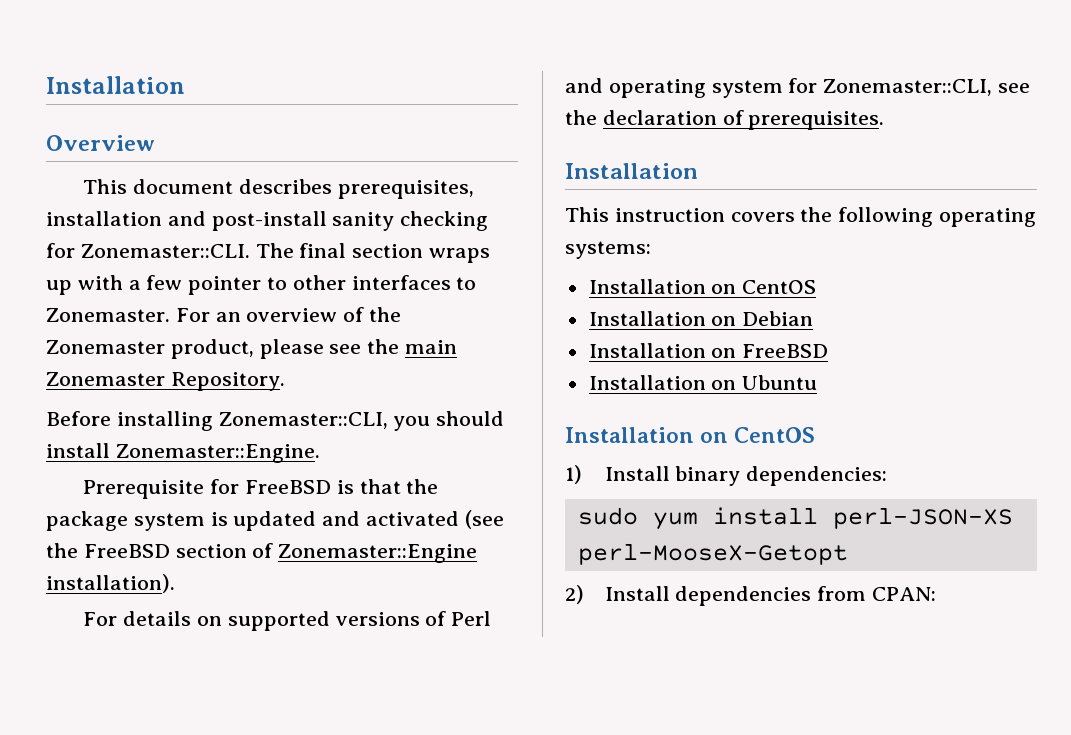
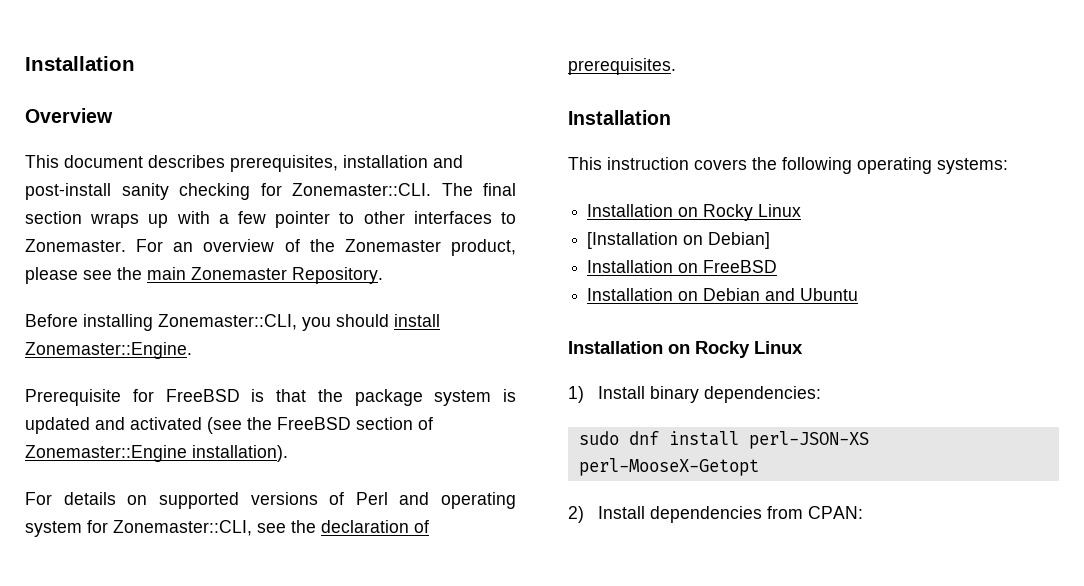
[742,280,817,294] [588,311,814,326] CentOS // Installation on Debian -> [703,204,802,221] [587,232,771,249] Rocky Linux // [Installation on Debian]
(737, 385) none -> [703,288,796,301] Debian and
[734,427,816,443] CentOS -> [695,341,803,358] Rocky Linux
[652,512,698,530] yum -> [628,431,659,445] dnf

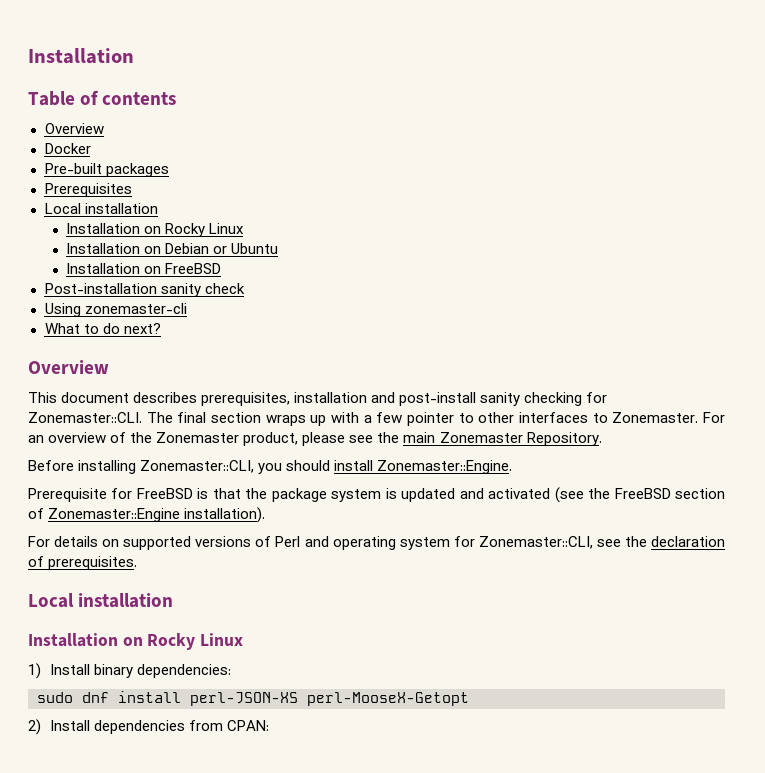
[25,56,135,71] Installation -> [28,48,134,64] [28,90,177,106] [44,123,104,134] [44,143,91,154] [44,163,169,177] [44,183,132,197] [44,203,158,214] [66,223,245,237] [66,243,279,254] [66,263,222,274] [44,283,245,297] [44,303,187,317] [44,323,161,334] Installation // Table of contents // Overview // Docker // Pre-built packages // Prerequisites // Local installation // Installation on Rocky Linux // Installation on Debian or Ubuntu // Installation on FreeBSD // Post-installation sanity check // Using zonemaster-cli // What to do next?
[568,110,671,125] [568,157,1008,174] [587,204,802,221] [587,232,771,249] [587,260,778,273] [587,288,859,301] Installation // This instruction covers the following operating systems: // Installation on Rocky Linux // [Installation on Debian] // Installation on FreeBSD // Installation on Debian and Ubuntu -> [28,593,174,608] Local installation

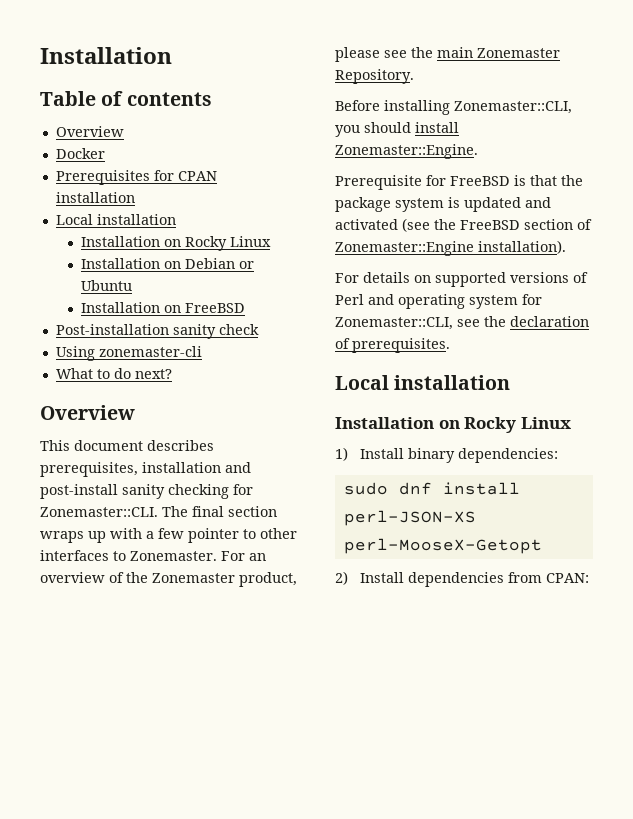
[44,163,169,177] // Pre-built packages -> (105, 153) none
(132, 190) none -> [153,170,217,181] [55,192,135,203] for CPAN installation

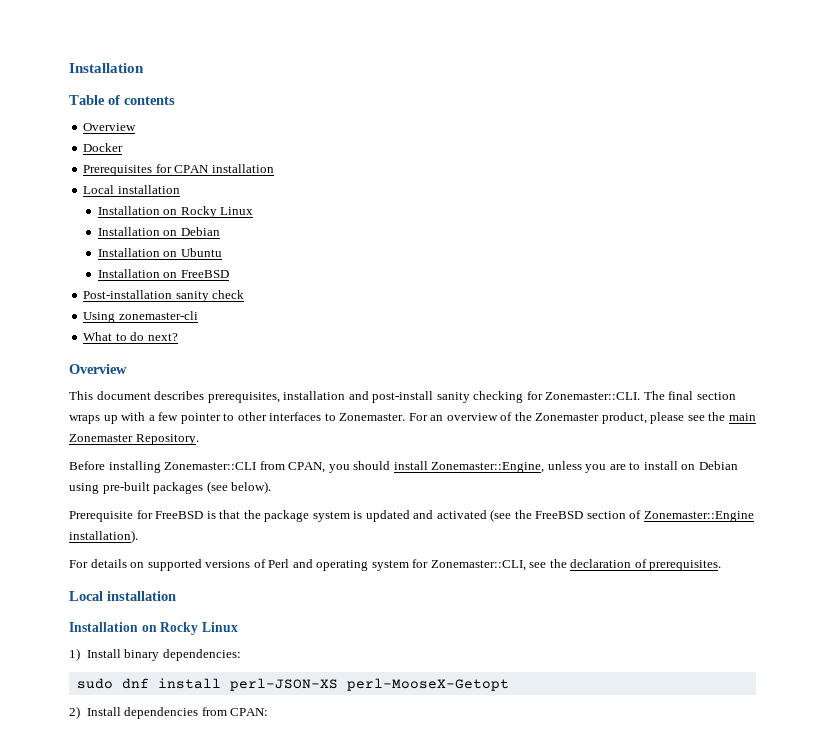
[239,261,255,269] or -> [97,248,178,257] // Installation on
[454,101,572,114] [335,122,459,137] [335,144,478,159] Zonemaster::CLI, you should install Zonemaster::Engine. -> [164,461,738,473] [69,481,272,494] Zonemaster::CLI from CPAN, you should install Zonemaster::Engine, unless you are to install on Debian using pre-built packages (see below).

